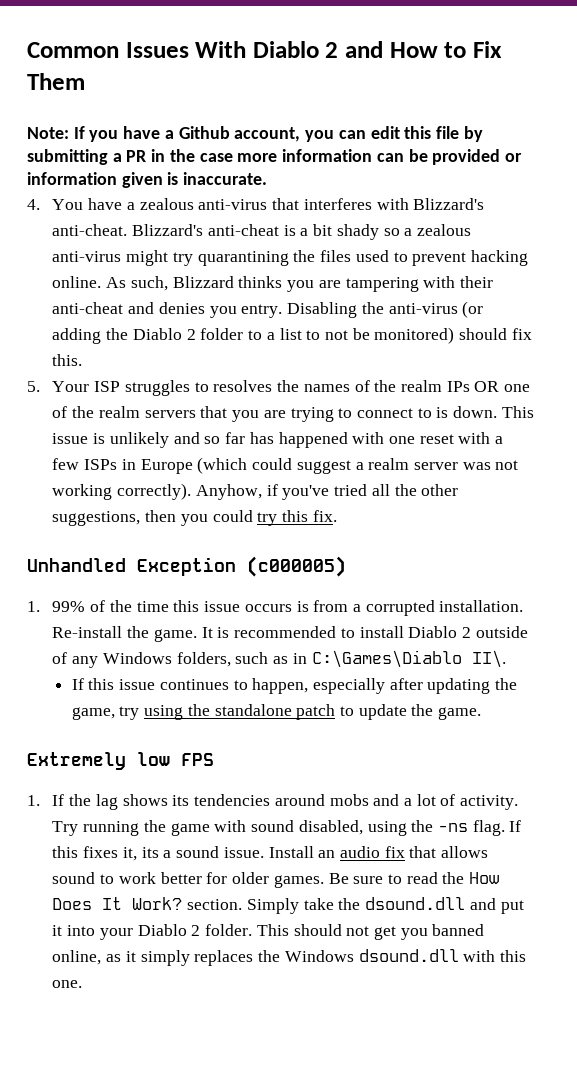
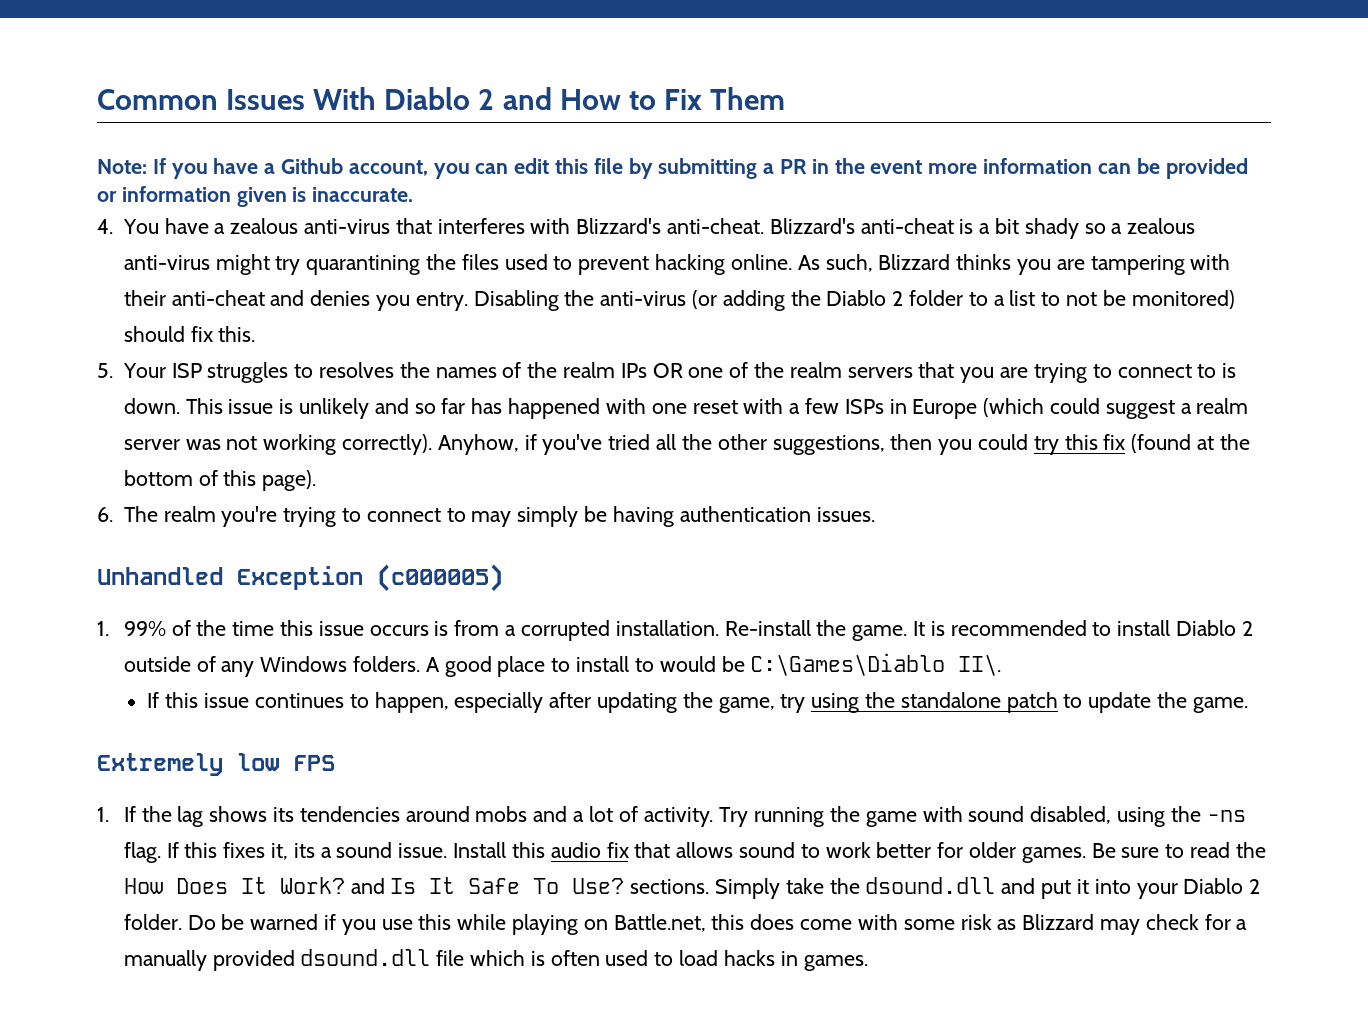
[199,153,233,162] case -> [870,160,923,174] event
[312,510,337,522] fix. -> [1103,434,1250,453] [123,470,317,491] [97,506,875,527] fix (found at the bottom of this page). // 6. The realm you're trying to connect to may simply be having authentication issues.
[176,652,307,667] folders, such as in -> [353,656,745,677] folders. A good place to install to would be
[318,850,336,858] an -> [511,842,545,858] this
[187,899,243,910] section. -> [350,877,710,894] and Is It Safe To Use? sections.
[256,924,485,940] [52,949,526,966] [52,980,83,988] This should not get you banned online, as it simply replaces the Windows dsound.dll with this one. -> [187,914,1248,935] [123,949,868,971] Do be warned if you use this while playing on Battle.net, this does come with some risk as Blizzard may check for a manually provided dsound.dll file which is often used to load hacks in games.

